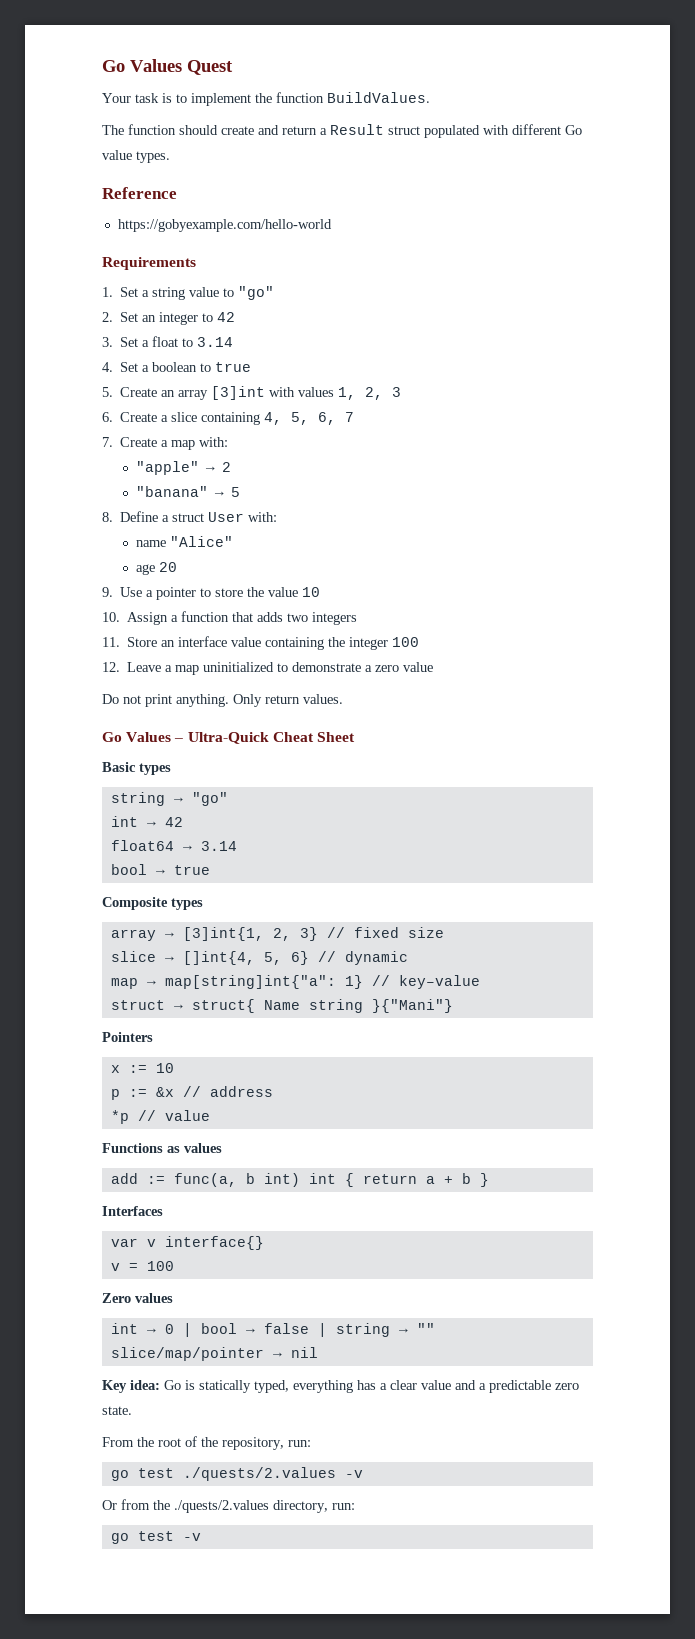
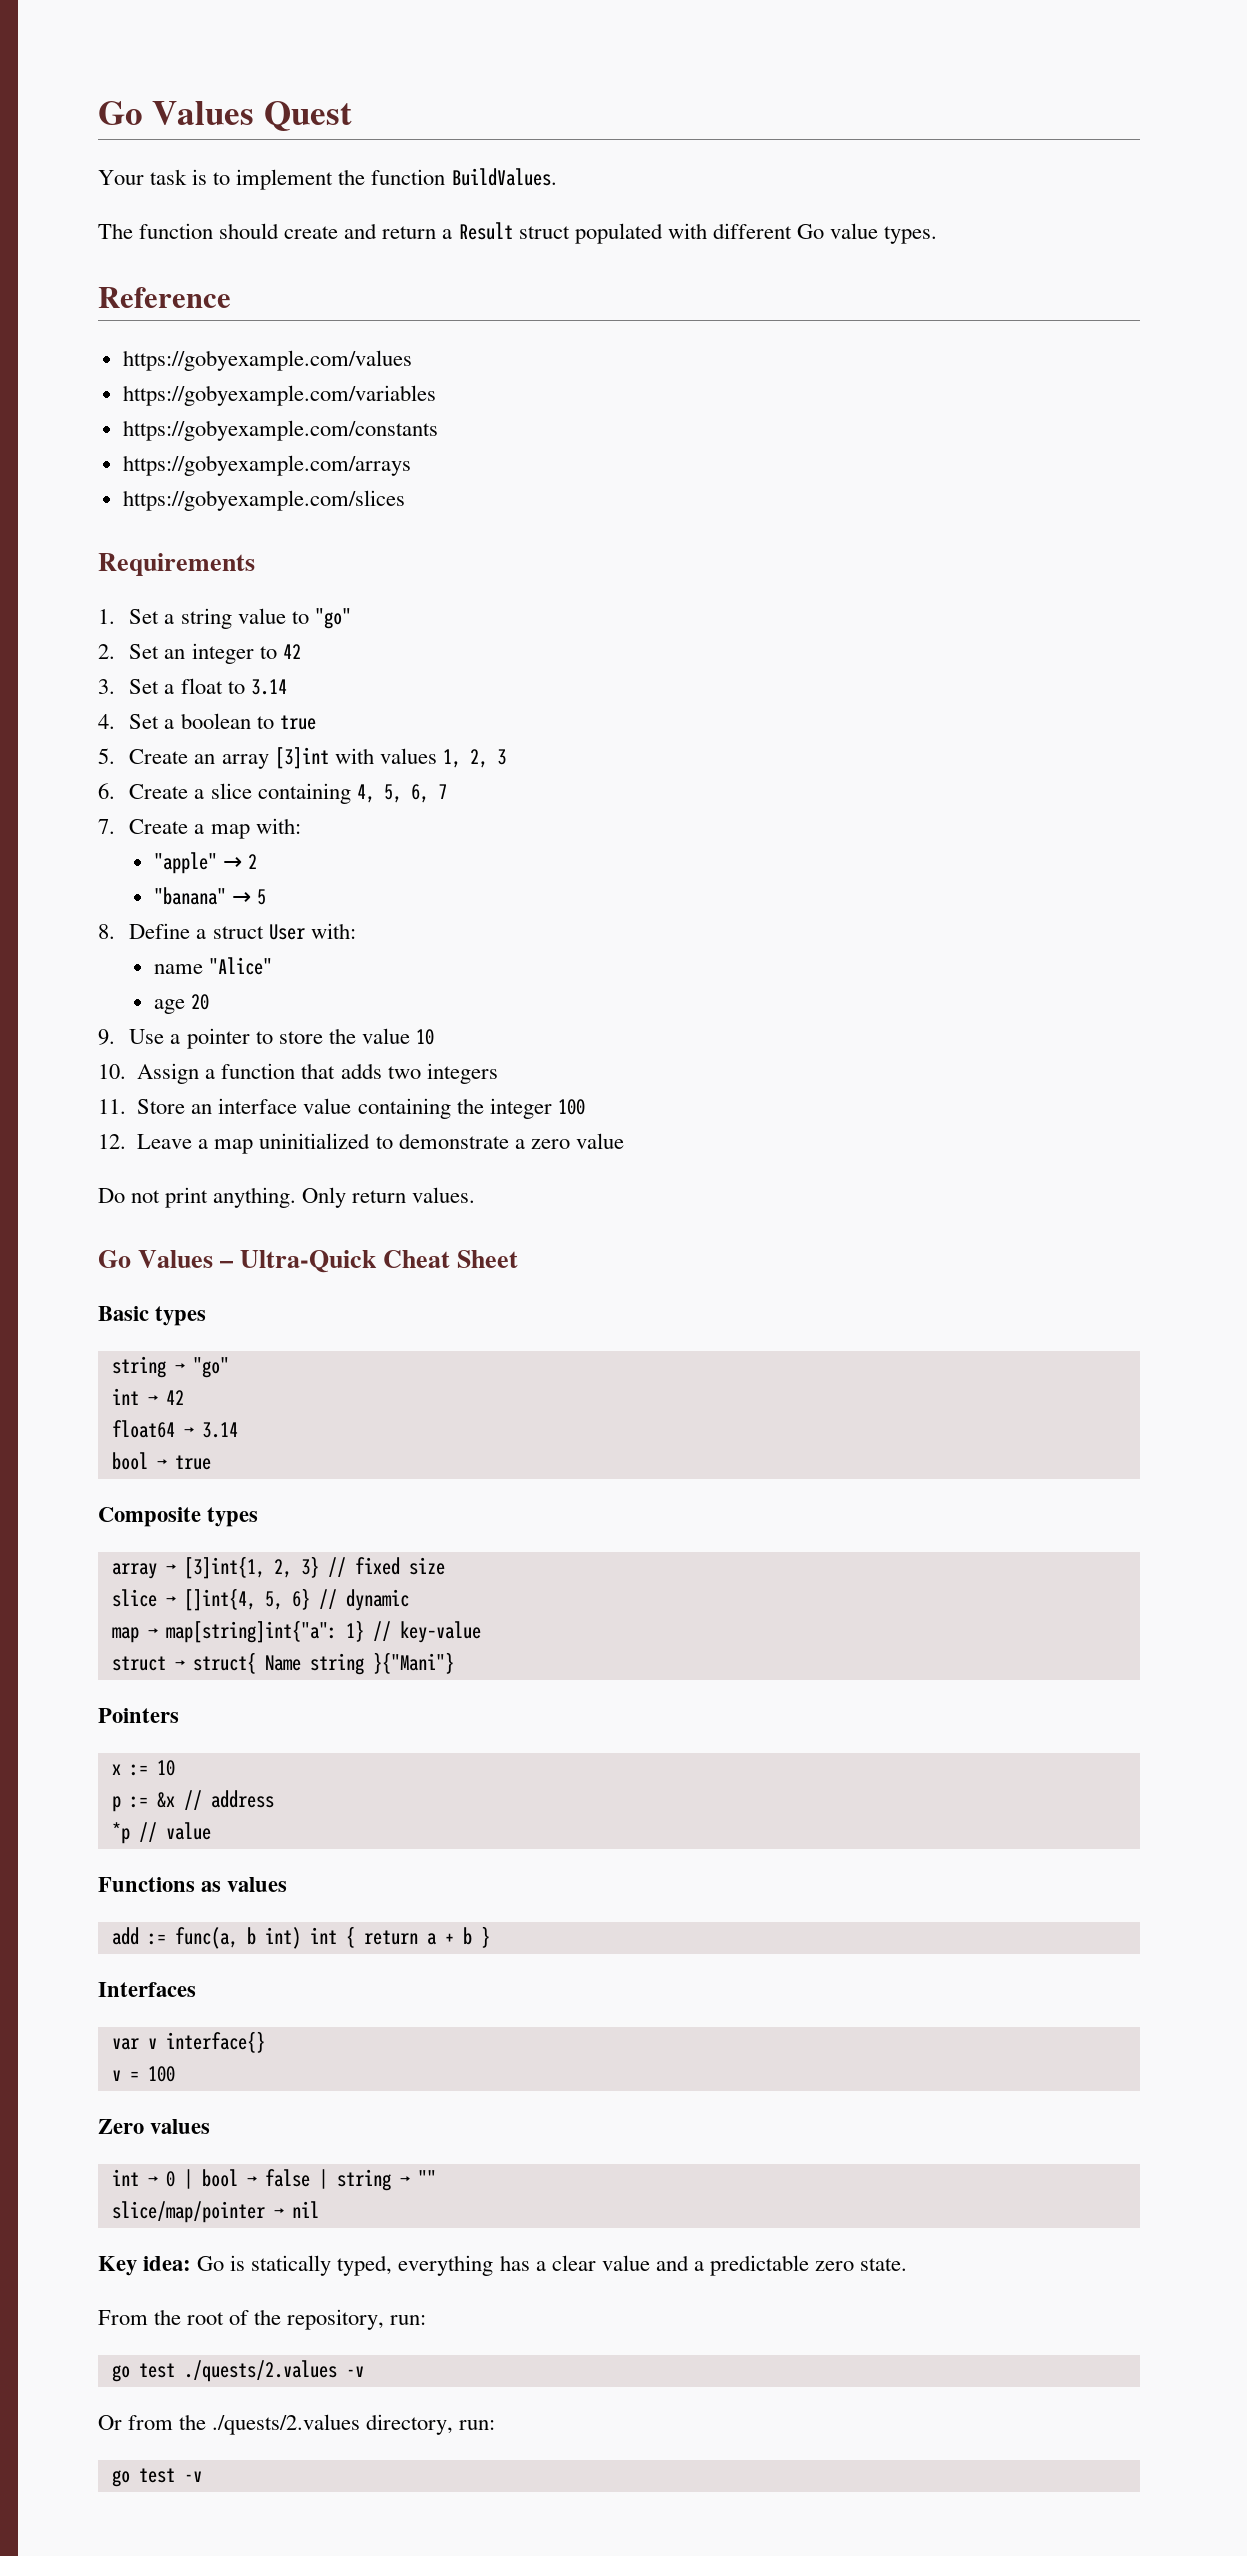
[117,219,332,232] https://gobyexample.com/hello-world -> [122,350,412,371] [122,385,436,406] [122,420,438,441] [122,455,411,476] [122,490,405,511] https://gobyexample.com/values // https://gobyexample.com/variables // https://gobyexample.com/constants // https://gobyexample.com/arrays // https://gobyexample.com/slices

